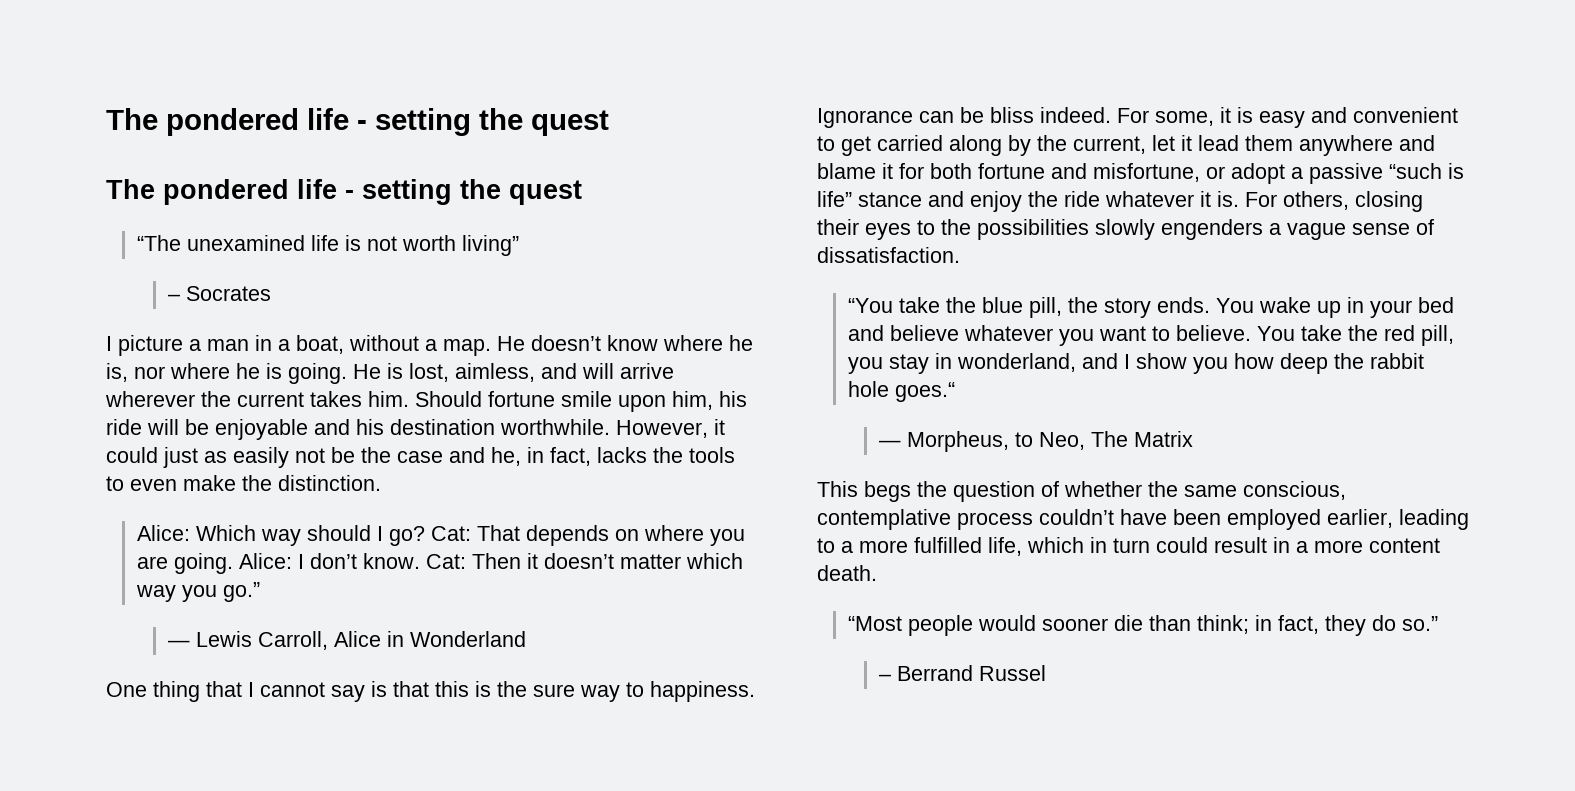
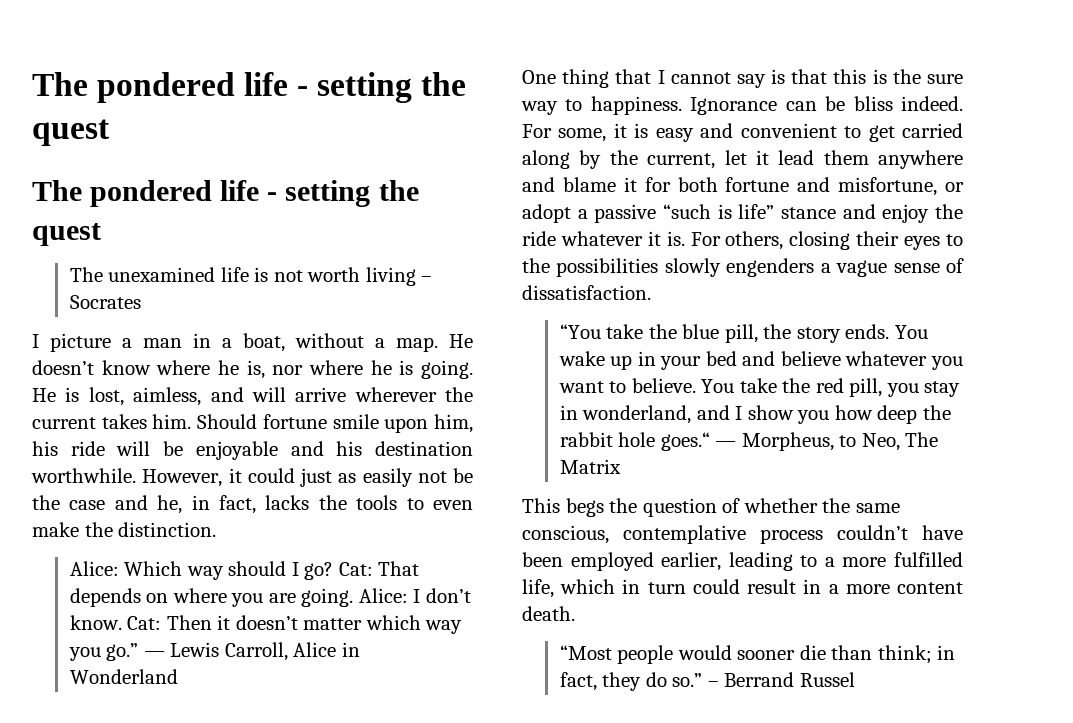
[137,235,182,251] “The -> [69,267,103,282] The
[462,235,520,256] living” // -> [365,267,416,286] living
(261, 592) // -> (139, 652) none
(956, 392) // -> (710, 441) none
(1439, 623) // -> (703, 680) none

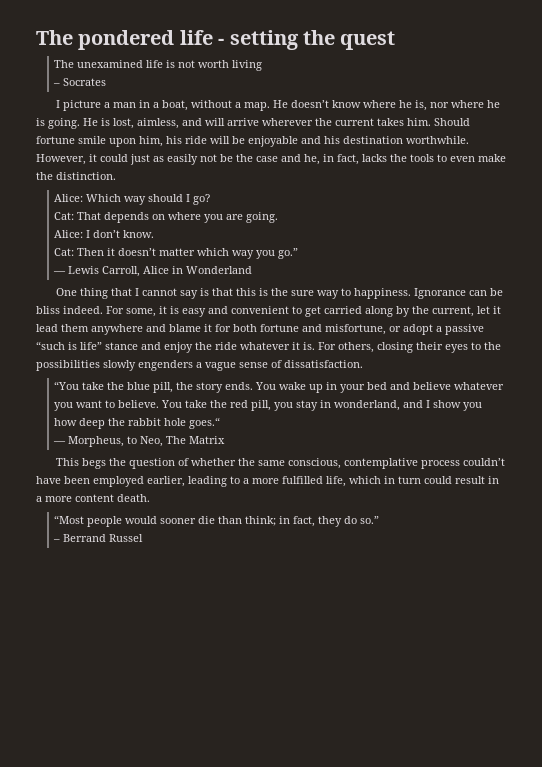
[32,72,467,103] [32,119,110,146] [32,180,419,207] [32,223,101,246] The pondered life - setting the quest // The pondered life - setting the quest -> [36,30,396,50] The pondered life - setting the quest
(416, 276) none -> (263, 65) //
(334, 571) none -> (211, 199) //
(354, 597) none -> (279, 217) //
(122, 622) none -> (155, 234) //
(139, 652) none -> (299, 253) //
(710, 441) none -> (221, 423) //
(703, 680) none -> (380, 520) //

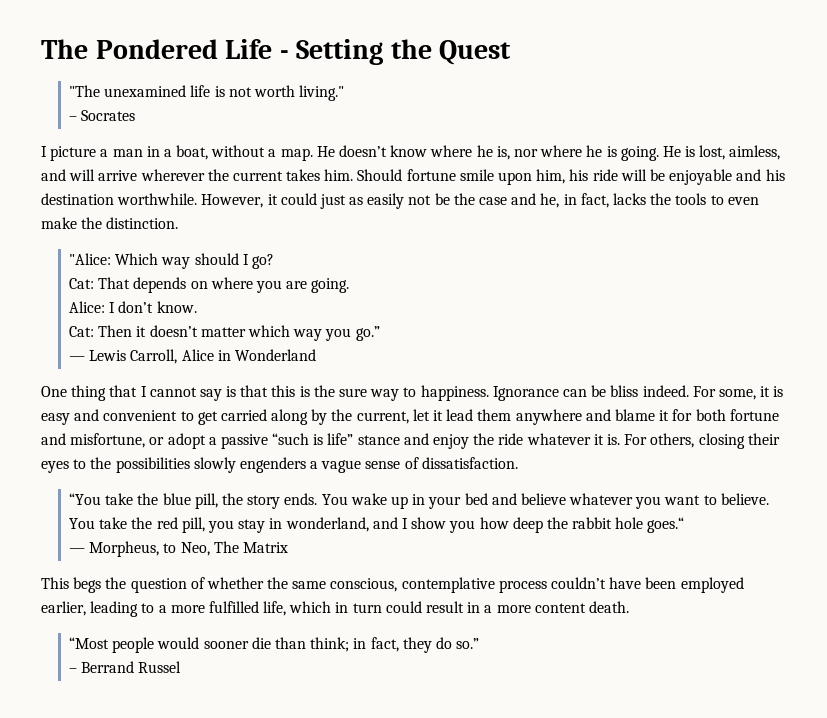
[36,30,396,50] [54,60,75,68] The pondered life - setting the quest // The -> [41,39,512,65] [69,85,101,97] The Pondered Life - Setting the Quest // "The
[232,60,263,71] living -> [299,85,345,101] living."
[54,194,84,202] Alice: -> [69,253,112,265] "Alice:

